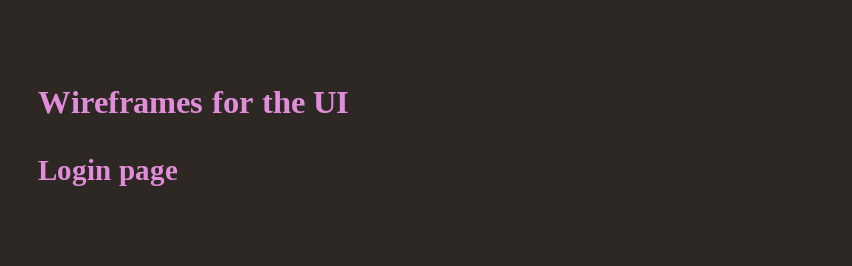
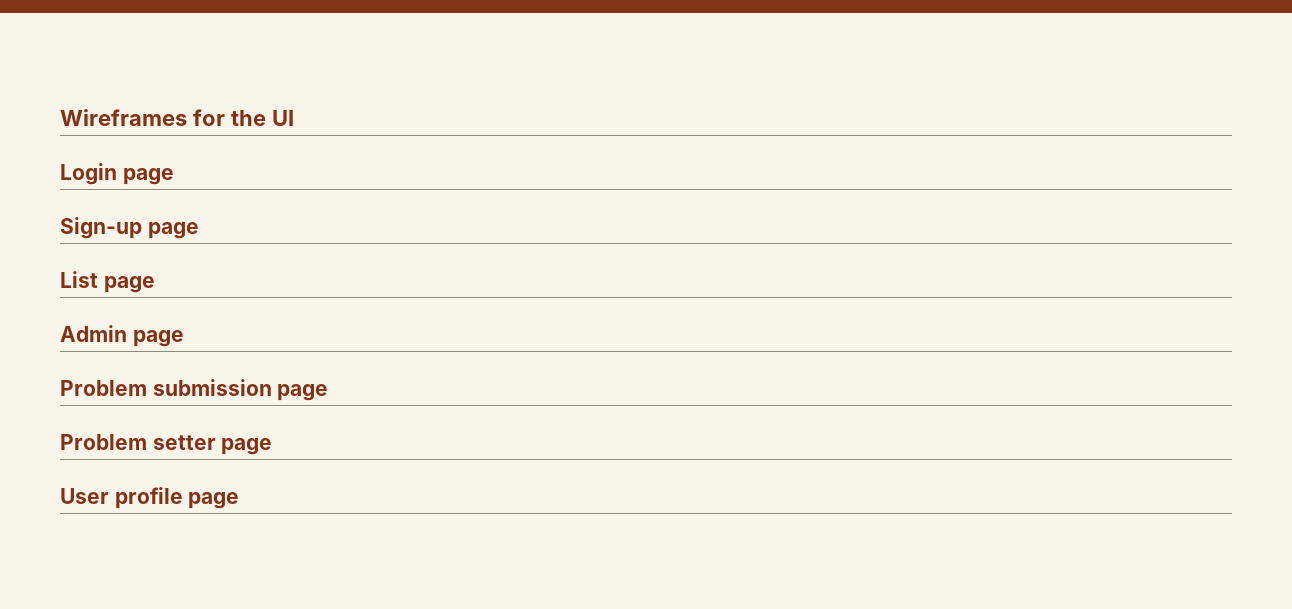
(178, 175) none -> [60,217,199,239] [60,271,155,293] [60,325,184,347] [60,379,329,401] [60,434,273,455] [60,487,240,509] // Sign-up page // List page // Admin page // Problem submission page // Problem setter page // User profile page

